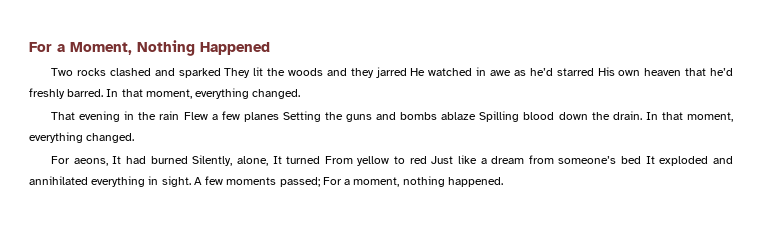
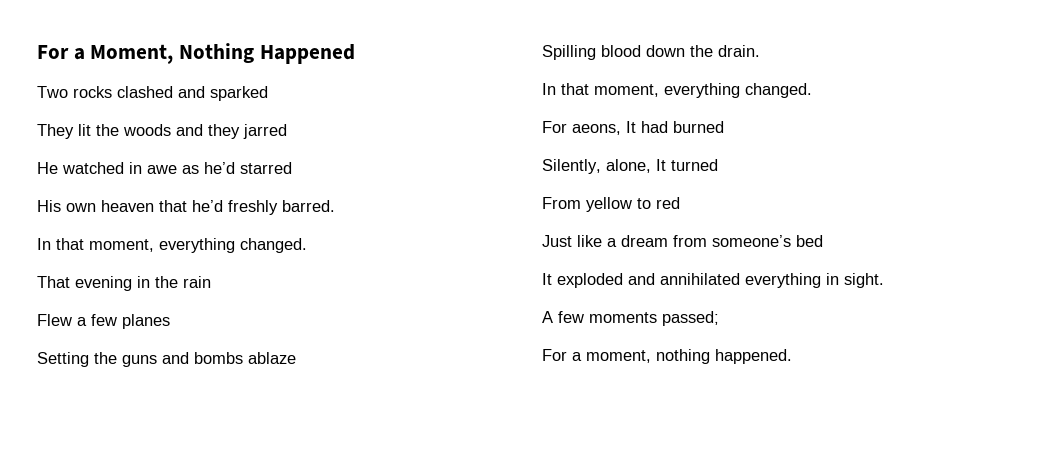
(221, 73) none -> (268, 93) //
(407, 72) none -> (287, 131) //
(594, 72) none -> (292, 168) //
(104, 93) none -> (335, 206) //
(180, 115) none -> (211, 282) //
(279, 117) none -> (170, 321) //
(477, 116) none -> (296, 358) //
(642, 115) none -> (760, 51) //
(188, 160) none -> (724, 127) //
(321, 160) none -> (718, 165) //
(427, 160) none -> (680, 203) //
(642, 160) none -> (823, 241) //
(191, 181) none -> (884, 280) //
(320, 182) none -> (719, 318) //

